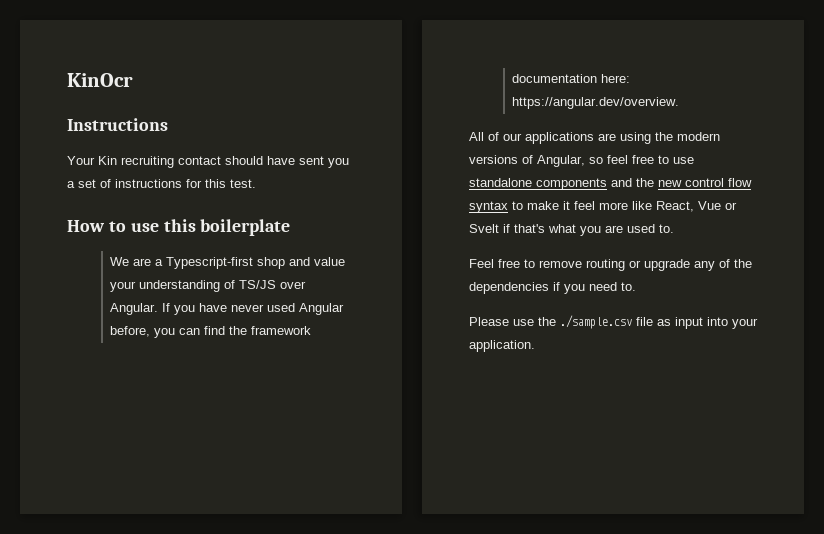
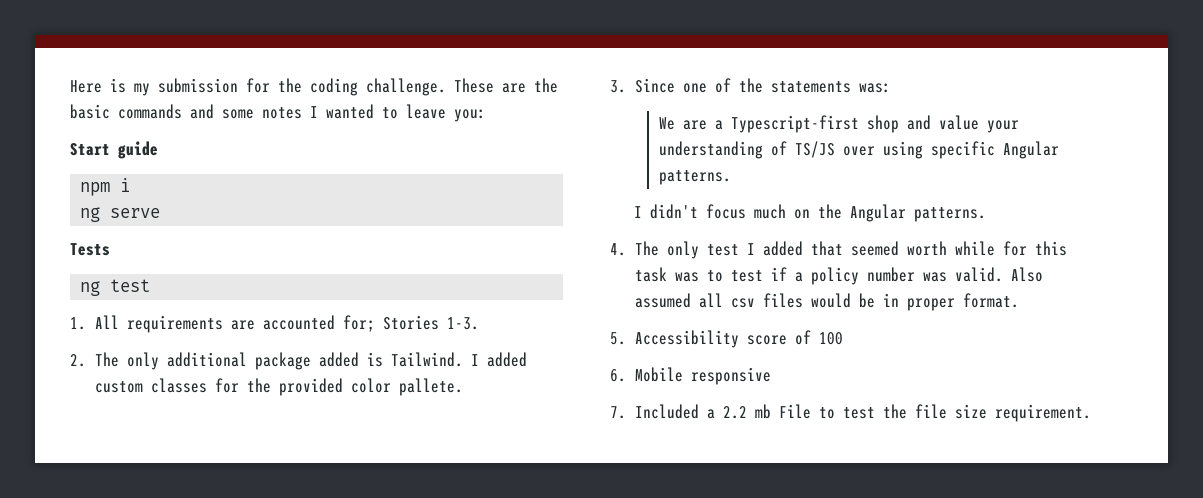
[67,73,133,87] [67,118,168,131] [67,156,349,168] [67,179,256,188] [67,219,291,236] KinOcr // Instructions // Your Kin recruiting contact should have sent you a set of instructions for this test. // How to use this boilerplate -> [70,78,558,96] [70,104,486,122] [70,141,158,159] [80,178,131,196] [80,207,161,222] [70,243,110,256] [80,279,151,296] [70,315,479,333] [70,352,527,370] [94,378,463,396] [610,78,891,93] Here is my submission for the coding challenge. These are the basic commands and some notes I wanted to leave you: // Start guide // npm i // ng serve // Tests // ng test // 1. All requirements are accounted for; Stories 1-3. // 2. The only additional package added is Tailwind. I added custom classes for the provided color pallete. // 3. Since one of the statements was:
[110,303,345,315] [110,326,312,338] [512,74,631,83] [512,97,680,109] [469,132,720,144] [469,155,694,167] [469,178,752,190] [469,201,737,213] [469,224,674,236] [469,259,752,271] [469,282,636,294] [469,315,758,329] [469,340,535,352] Angular. If you have never used Angular before, you can find the framework documentation here: https://angular.dev/overview. // All of our applications are using the modern versions of Angular, so feel free to use standalone components and the new control flow syntax to make it feel more like React, Vue or Svelt if that's what you are used to. // Feel free to remove routing or upgrade any of the dependencies if you need to. // Please use the ./sample.csv file as input into your application. -> [882,141,1059,159] [658,170,731,185] [634,204,987,222] [610,241,1067,259] [634,267,1043,285] [634,293,1019,311] [610,330,843,348] [610,367,771,385] [610,404,1091,422] using specific Angular patterns. // I didn't focus much on the Angular patterns. // 4. The only test I added that seemed worth while for this task was to test if a policy number was valid. Also assumed all csv files would be in proper format. // 5. Accessibility score of 100 // 6. Mobile responsive // 7. Included a 2.2 mb File to test the file size requirement.

